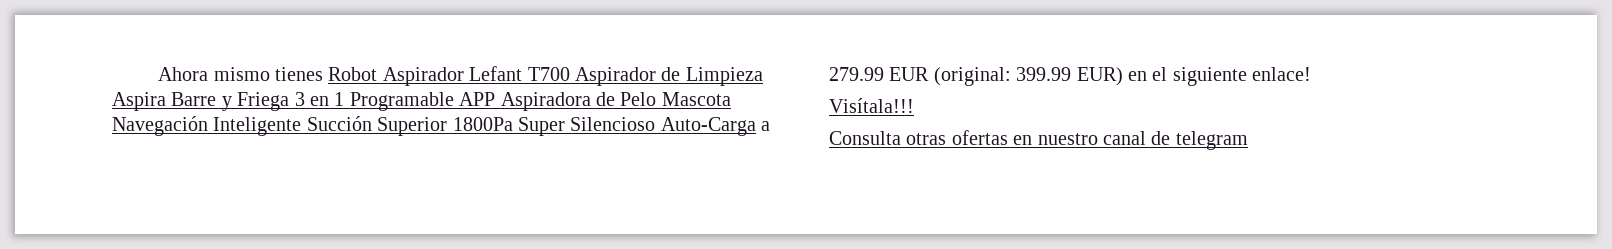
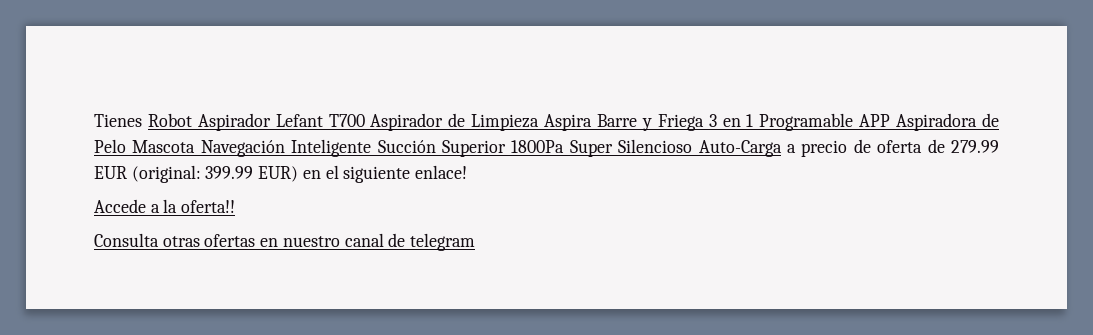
[158,67,324,81] Ahora mismo tienes -> [94,114,142,127] Tienes
(771, 126) none -> [801,139,945,157] precio de oferta de
[829,98,914,113] Visítala!!! -> [94,199,236,213] Accede a la oferta!!

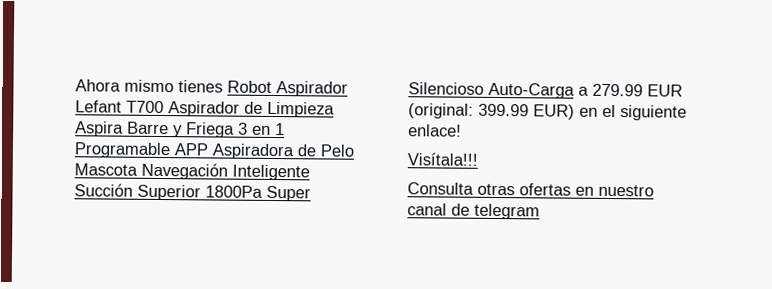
[94,114,142,127] Tienes -> [75,79,223,93] Ahora mismo tienes
[801,139,945,157] precio de oferta de -> (589, 91) none
[94,199,236,213] Accede a la oferta!! -> [407,152,478,166] Visítala!!!

